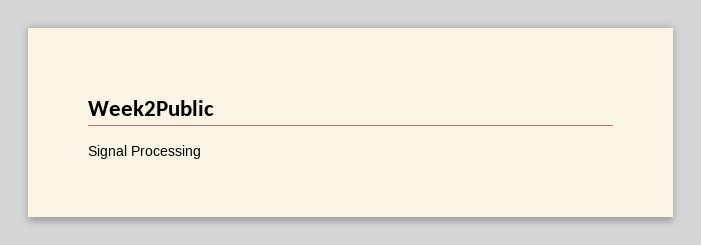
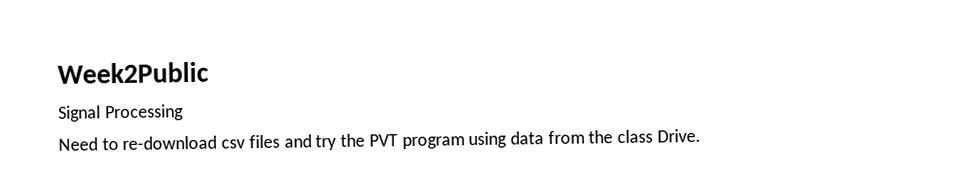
(201, 152) none -> [58,128,701,151] // Need to re-download csv files and try the PVT program using data from the class Drive.

